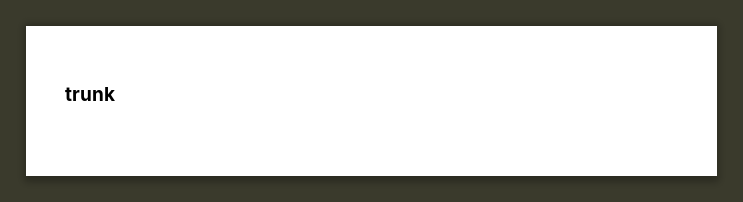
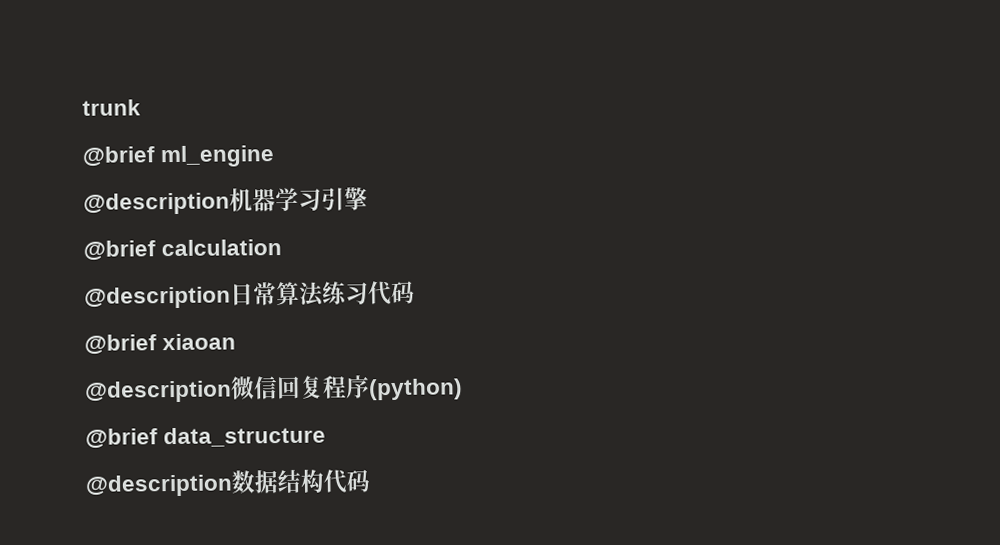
(115, 94) none -> [82,145,276,168] [83,187,368,215] [83,239,283,261] [84,280,415,309] [84,333,237,355] [84,375,463,403] [85,426,327,449] [85,469,371,497] // @brief ml_engine // @description机器学习引擎 // @brief calculation // @description日常算法练习代码 // @brief xiaoan // @description微信回复程序(python) // @brief data_structure // @description数据结构代码

